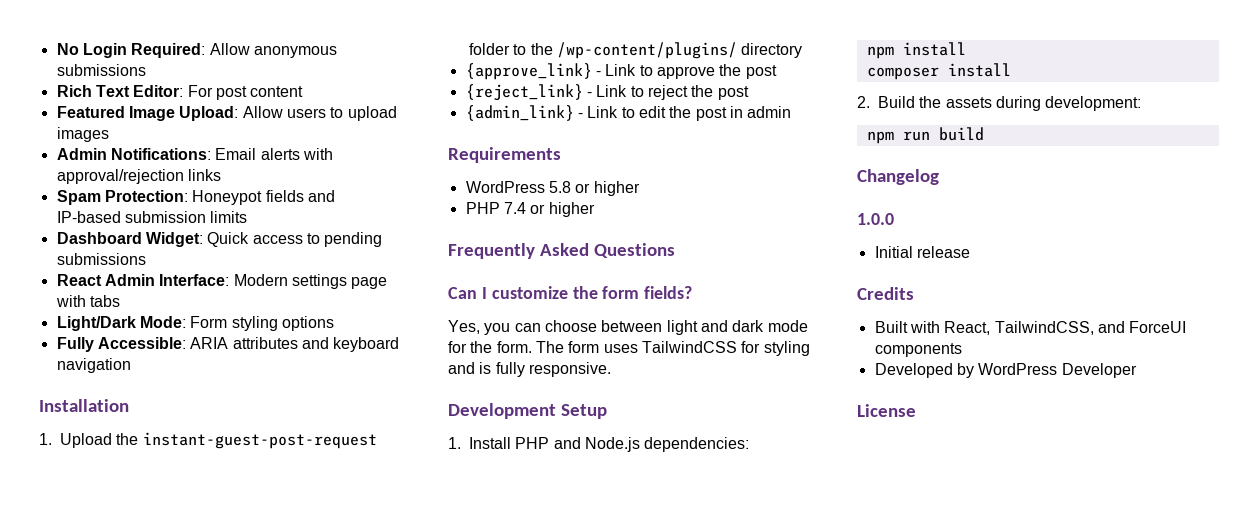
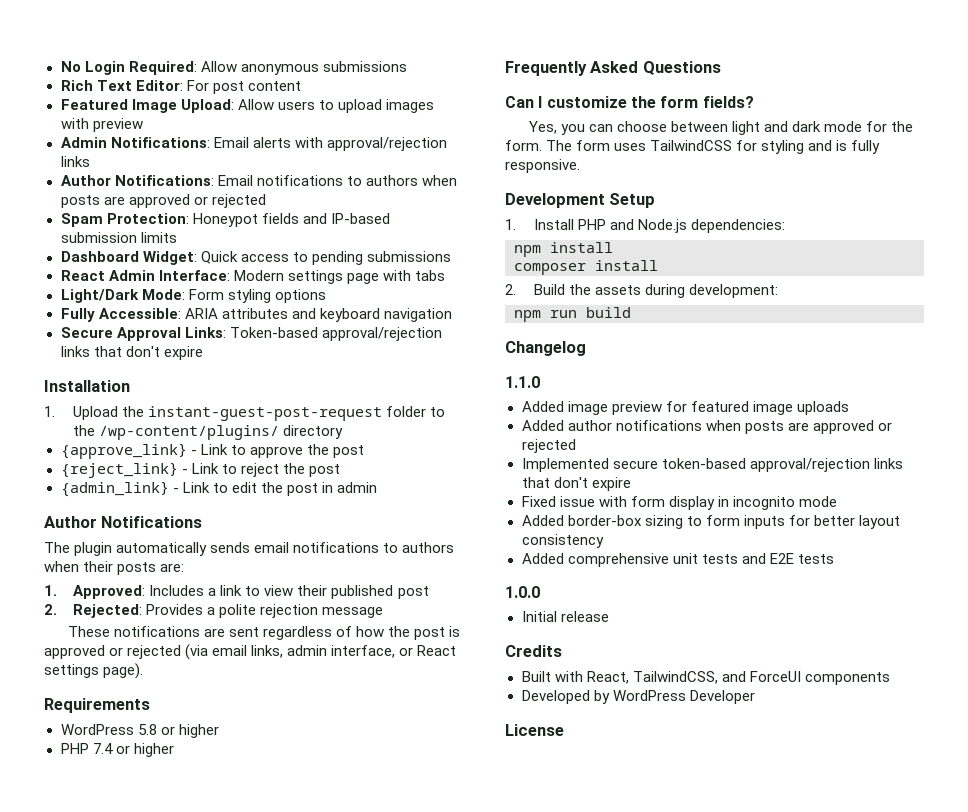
(109, 134) none -> [60,118,143,132] with preview
(221, 175) none -> [60,175,457,186] [60,194,266,208] // Author Notifications: Email notifications to authors when posts are approved or rejected
(131, 365) none -> [60,327,442,341] [60,346,203,360] // Secure Approval Links: Token-based approval/rejection links that don't expire
(792, 112) none -> [44,516,203,528] [44,542,455,556] [44,561,185,575] [44,585,429,599] [44,604,384,618] [67,626,461,640] [44,644,457,660] [44,663,144,679] // Author Notifications // The plugin automatically sends email notifications to authors when their posts are: // 1. Approved: Includes a link to view their published post // 2. Rejected: Provides a polite rejection message // These notifications are sent regardless of how the post is approved or rejected (via email links, admin interface, or React settings page).
(939, 177) none -> [505,376,540,388] [521,401,849,415] [521,420,892,434] [521,439,576,453] [521,458,903,472] [521,477,631,491] [521,496,837,510] [521,515,900,529] [521,534,604,548] [521,553,834,567] // 1.1.0 // Added image preview for featured image uploads // Added author notifications when posts are approved or rejected // Implemented secure token-based approval/rejection links that don't expire // Fixed issue with form display in incognito mode // Added border-box sizing to form inputs for better layout consistency // Added comprehensive unit tests and E2E tests

